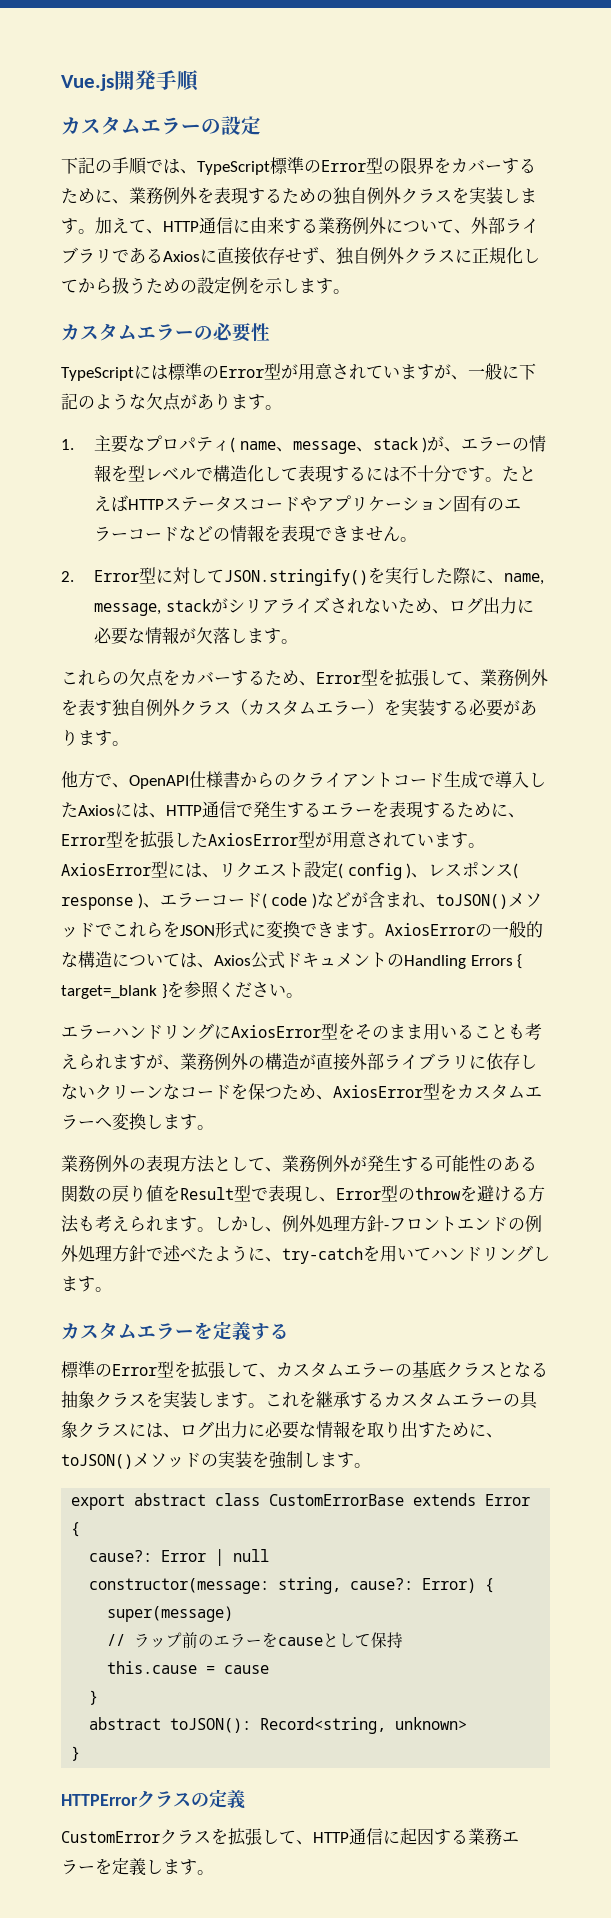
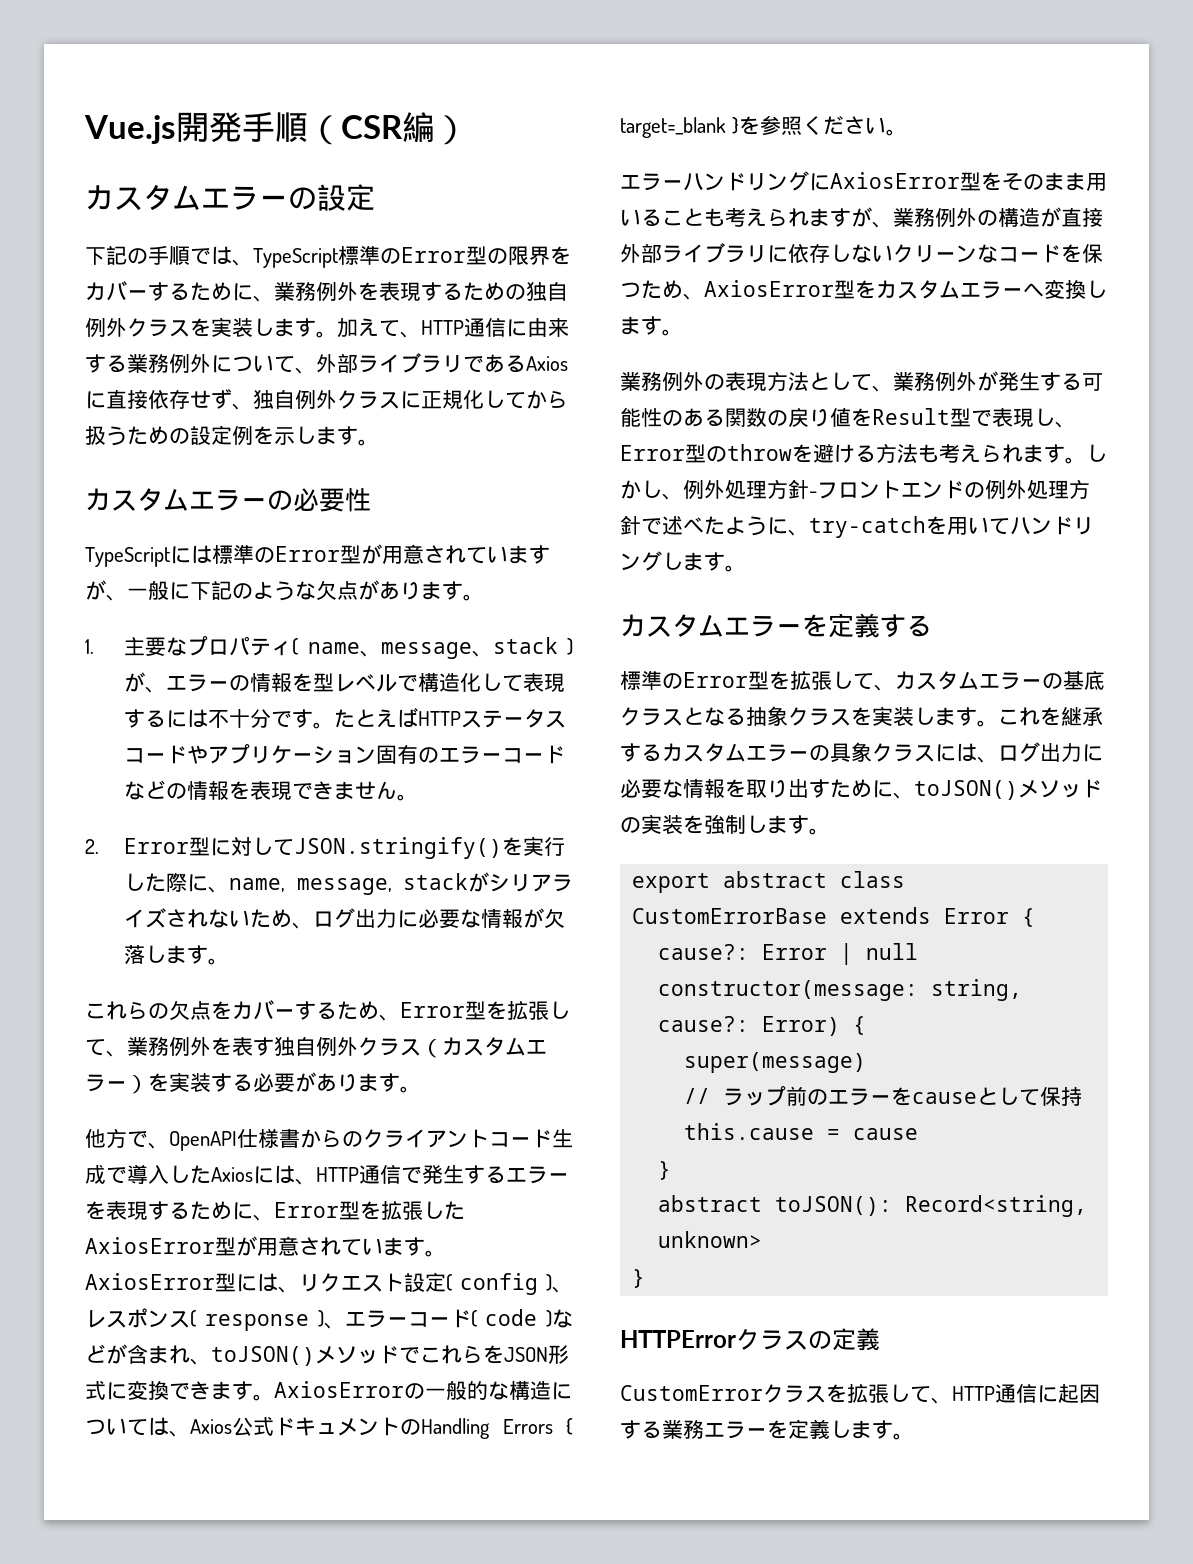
(199, 80) none -> [308,112,468,145] （CSR編）

